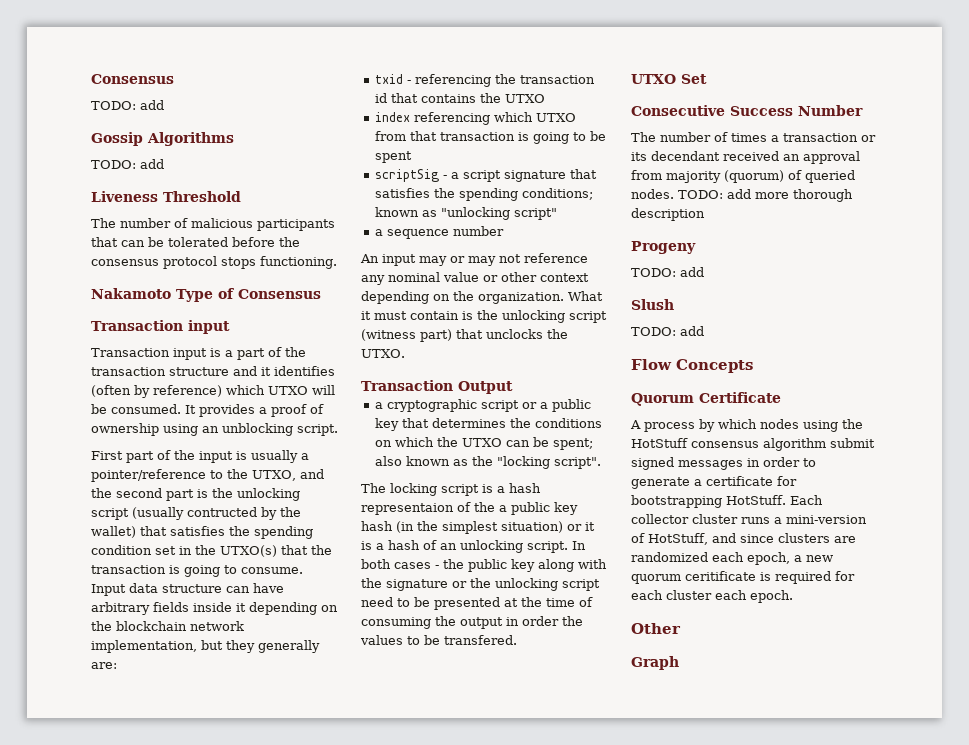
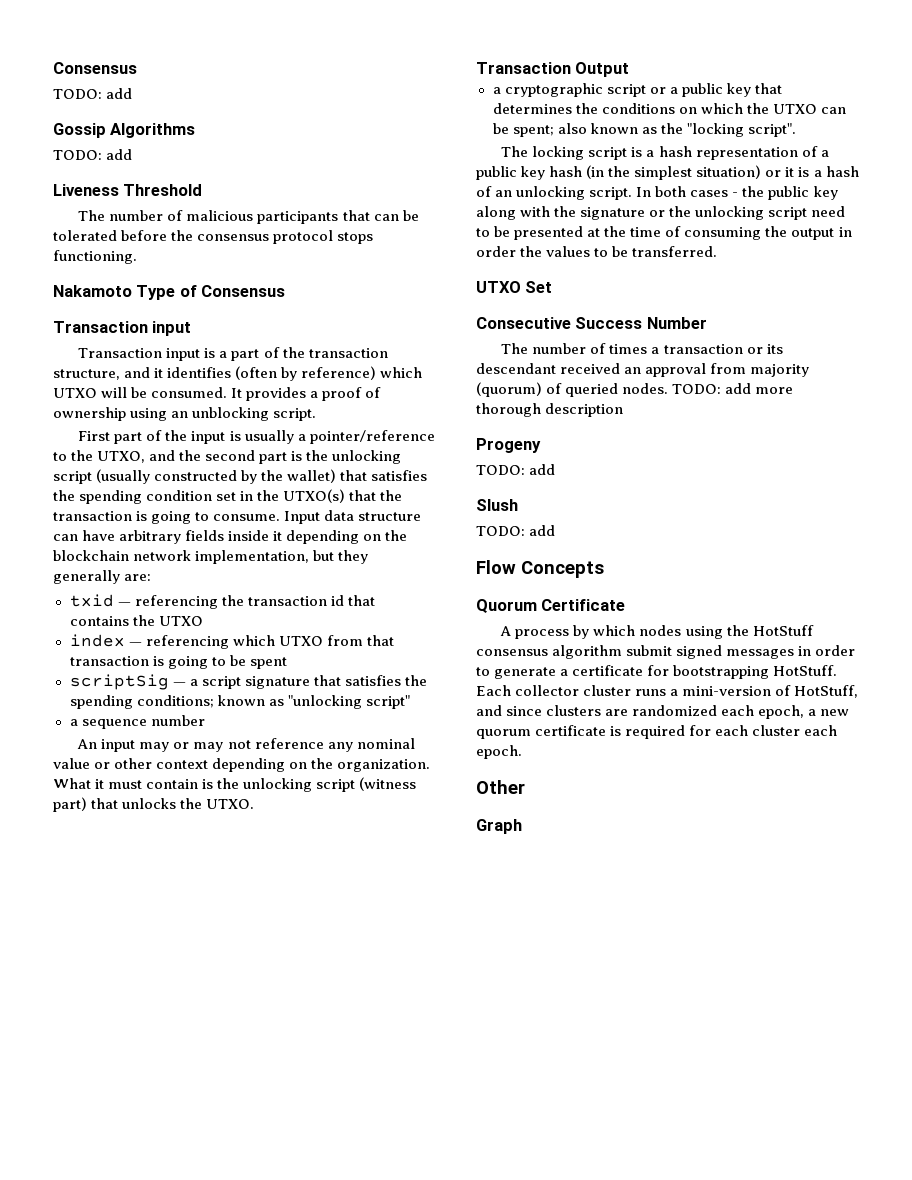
[169,367,229,376] structure -> [53,369,120,380] structure,
[187,507,257,517] contructed -> [154,470,238,481] constructed
[406,80,411,84] - -> [117,602,131,606] —
(410, 117) none -> [128,642,142,646] —
[442,175,447,179] - -> [172,682,186,686] —
[486,329,543,339] unclocks -> [122,798,177,809] unlocks
[361,502,495,515] representaion of the -> [695,146,818,160] representation of
[444,635,517,645] transfered. -> [632,246,718,257] transferred.
[651,151,720,161] decendant -> [476,363,556,374] descendant
[685,571,756,581] ceritificate -> [535,725,607,736] certificate

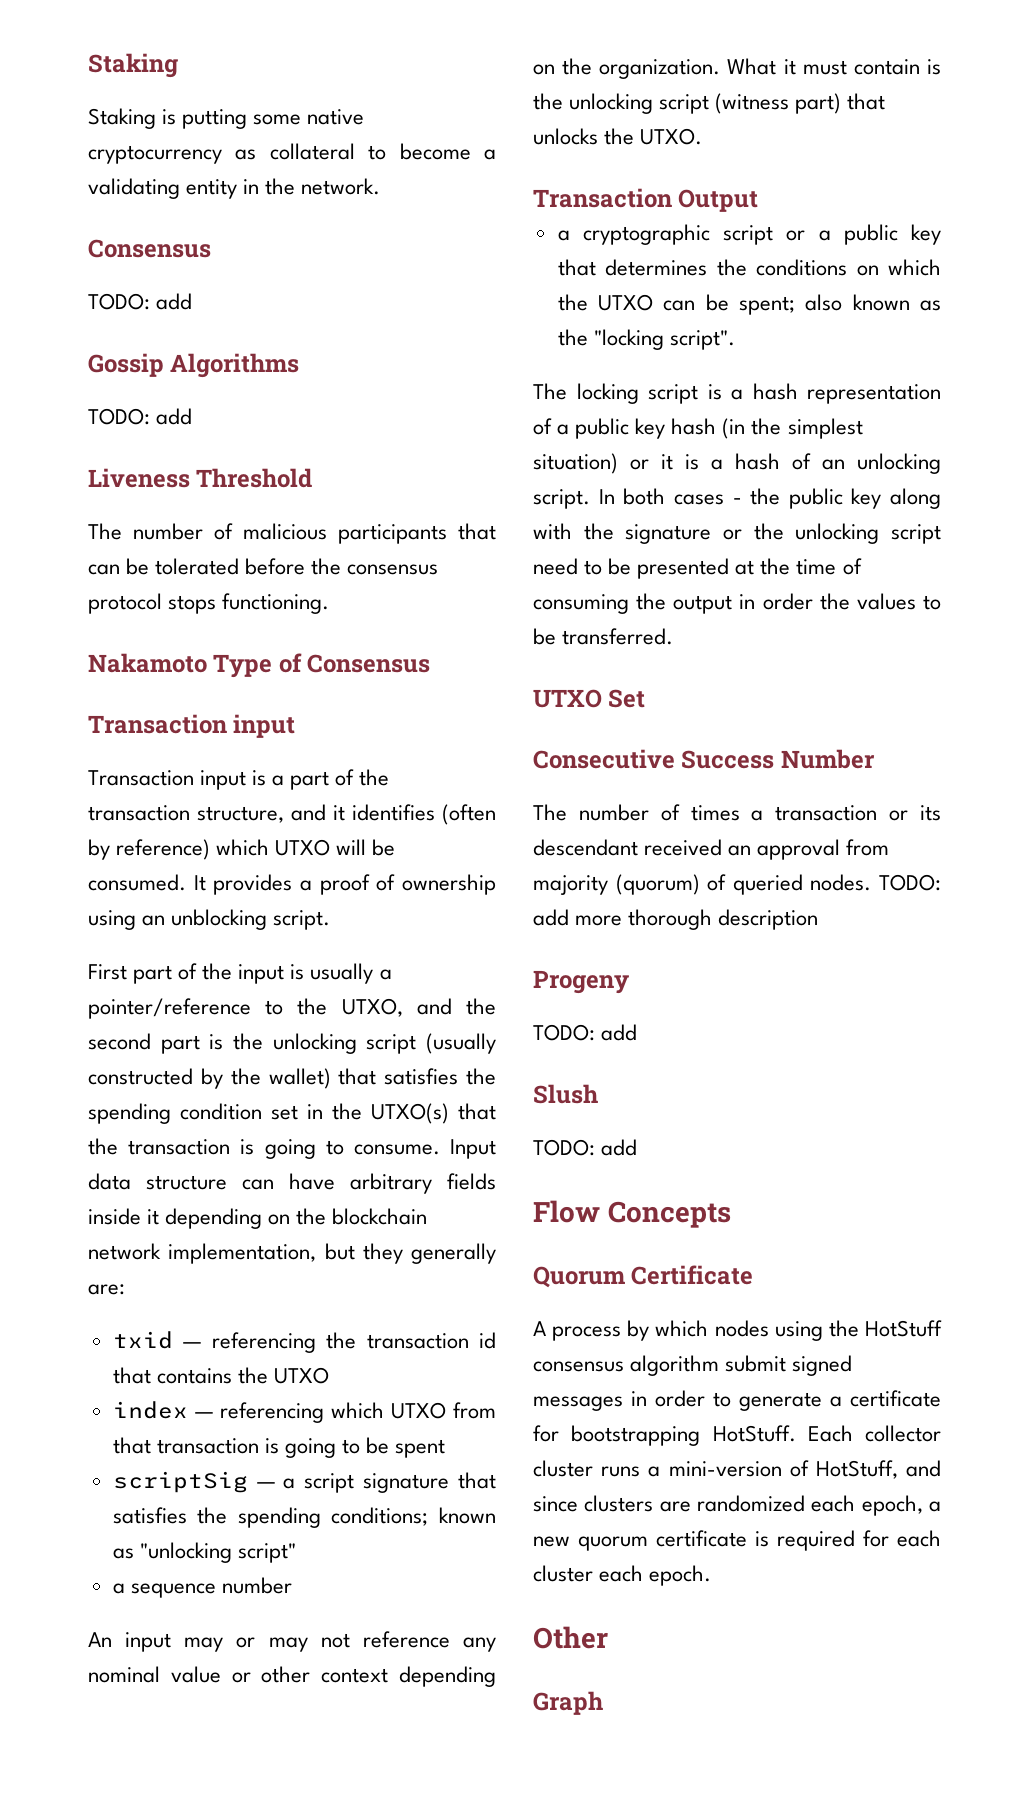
(53, 68) none -> [88,53,178,78] [88,108,365,129] [88,143,496,164] [88,178,381,199] Staking // Staking is putting some native cryptocurrency as collateral to become a validating entity in the network. //

